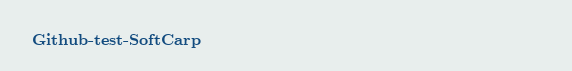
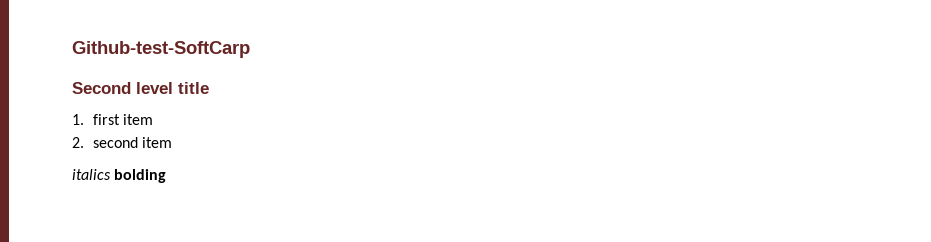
(201, 40) none -> [72,82,209,94] [72,114,154,125] [72,137,173,148] [72,169,167,183] // Second level title // 1. first item // 2. second item // italics bolding

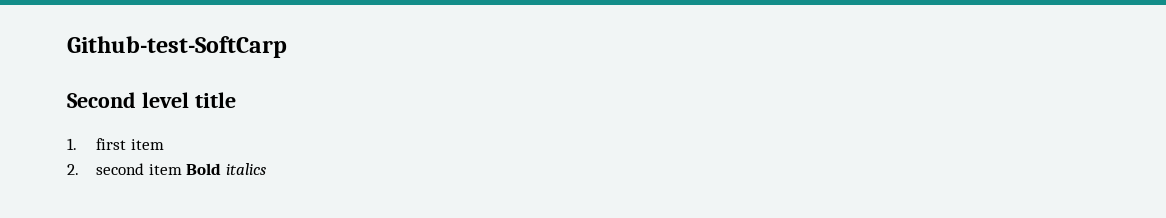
[72,169,167,183] // italics bolding -> [186,163,266,175] Bold italics

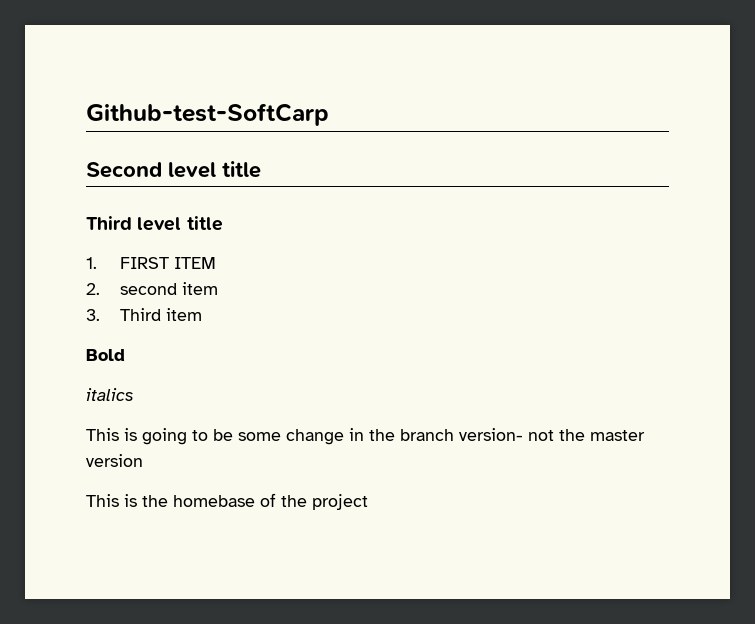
(236, 100) none -> [86,216,223,231] // Third level title
[95,138,164,150] first item -> [120,257,217,269] FIRST ITEM
(182, 169) none -> [86,308,203,321] // 3. Third item //
(222, 169) none -> (125, 355) //
(266, 169) none -> [86,428,645,445] [86,454,143,467] [86,493,368,510] // This is going to be some change in the branch version- not the master version // This is the homebase of the project

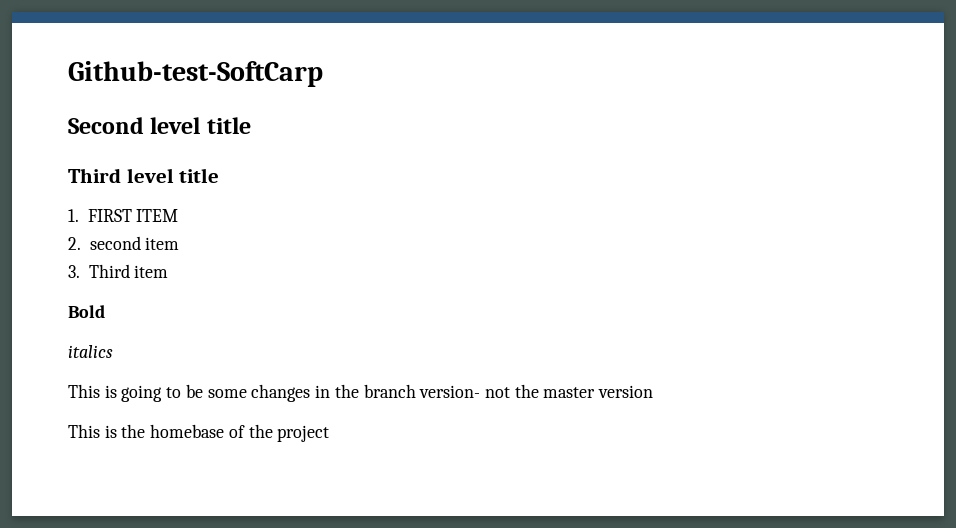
[286,429,344,445] change -> [251,384,311,402] changes

